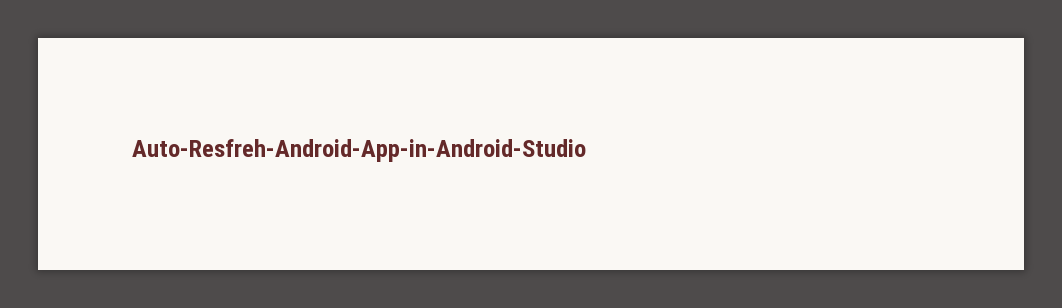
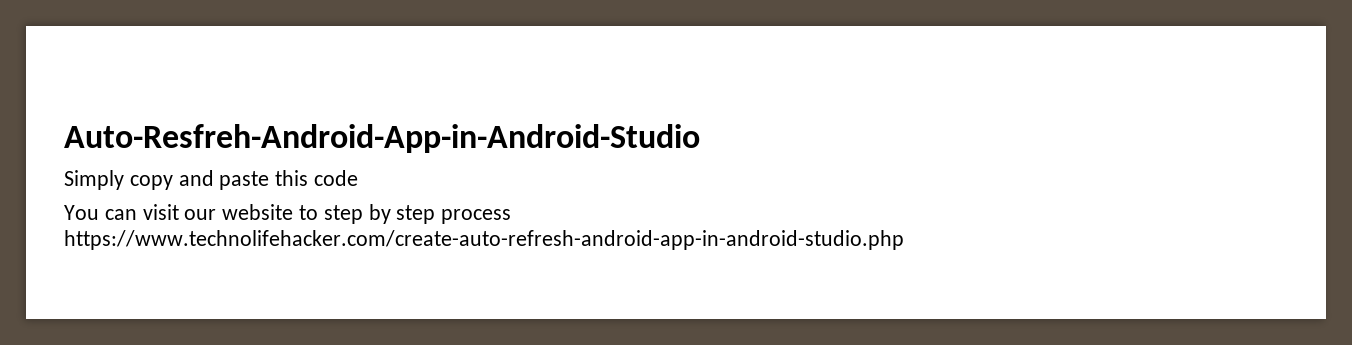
(586, 150) none -> [64,170,359,190] [64,204,512,224] [64,230,904,250] // Simply copy and paste this code // You can visit our website to step by step process https://www.technolifehacker.com/create-auto-refresh-android-app-in-android-studio.php

